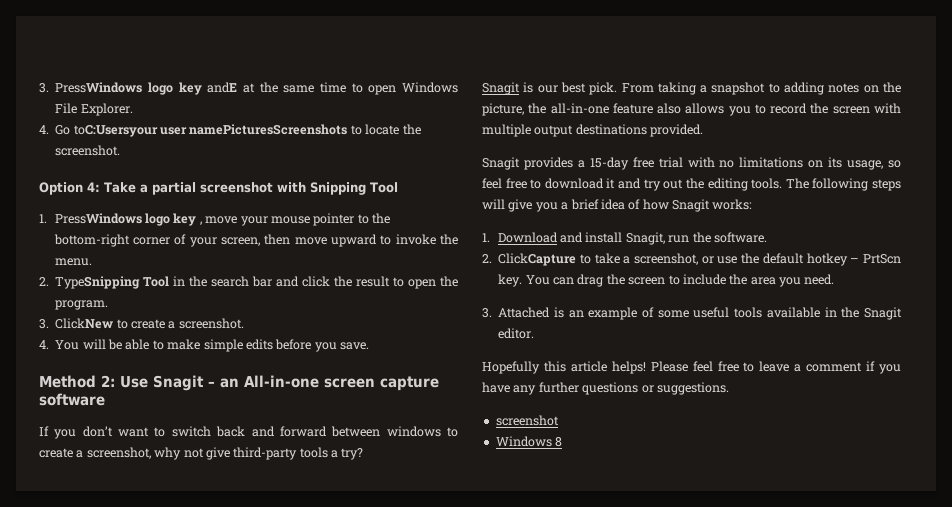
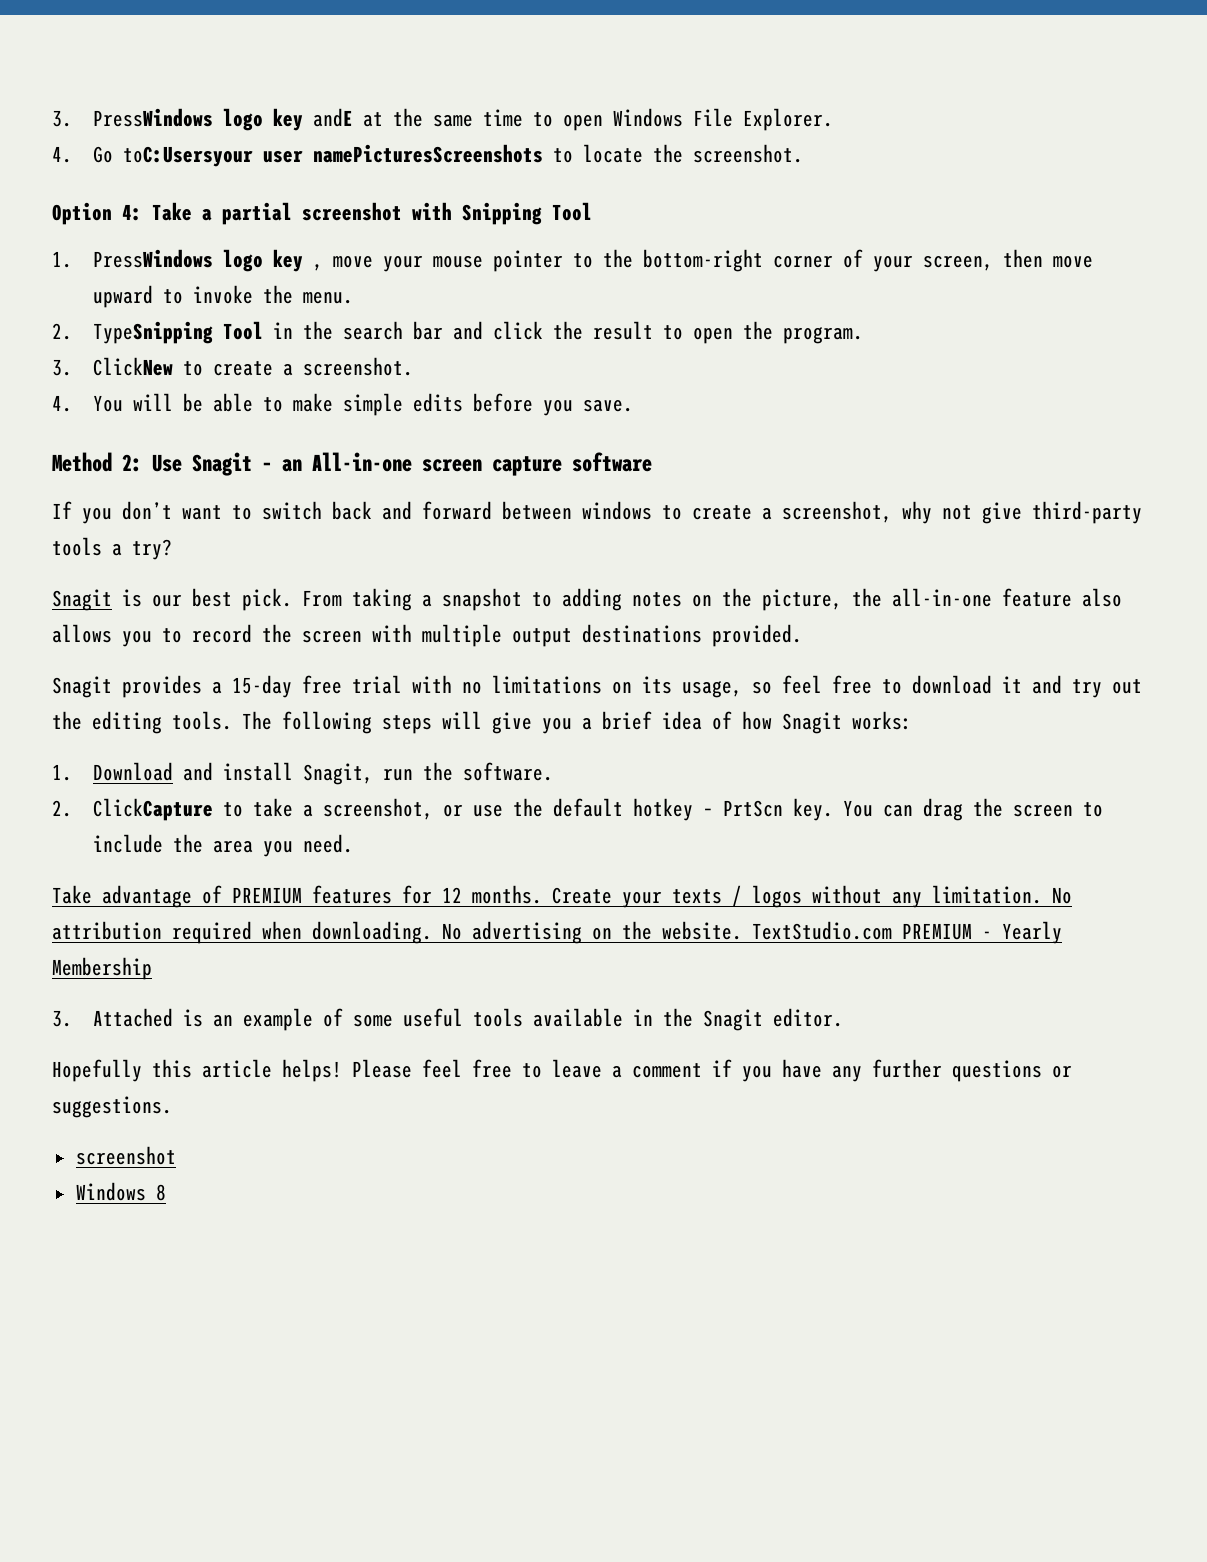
(835, 279) none -> [52,885,1072,908] [52,921,1062,944] [52,957,152,980] // Take advantage of PREMIUM features for 12 months. Create your texts / logos without any limitation. No attribution required when downloading. No advertising on the website. TextStudio.com PREMIUM - Yearly Membership

